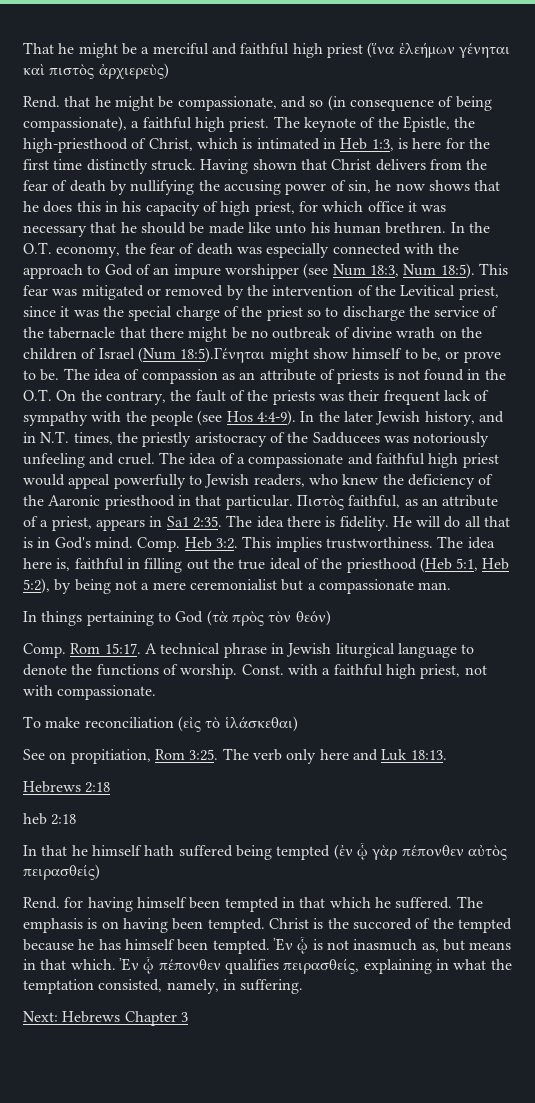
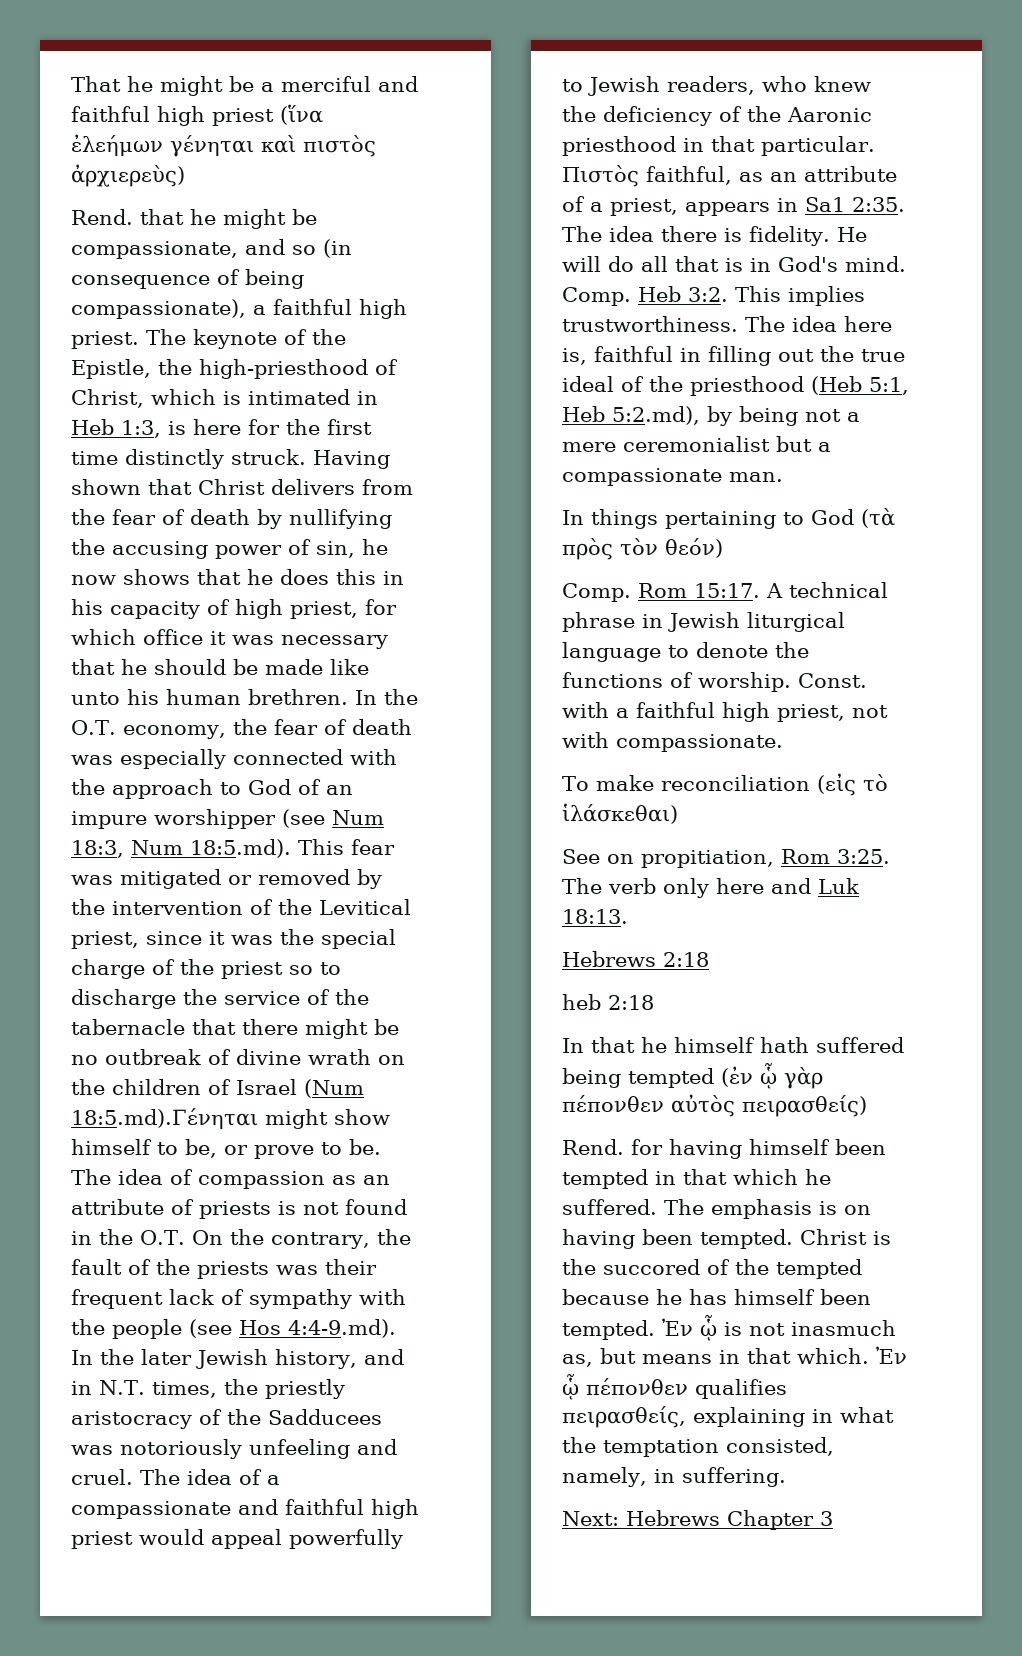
[440,263,475,279] 18:5). -> [190,839,291,858] 18:5.md).
[180,347,266,363] 18:5).Γένηται -> [71,1108,258,1129] 18:5.md).Γένηται
[256,410,296,426] 4:4-9). -> [288,1319,396,1338] 4:4-9.md).
[23,578,50,594] 5:2), -> [612,406,700,425] 5:2.md),

